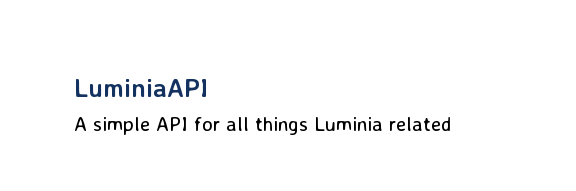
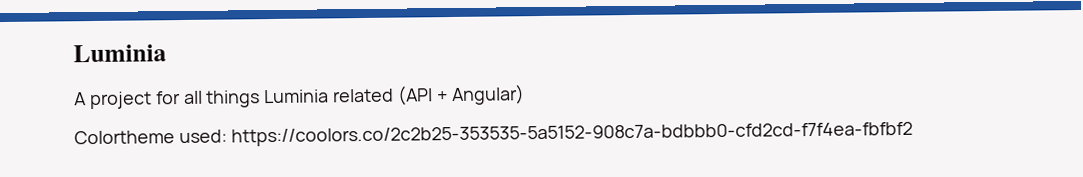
[74,79,208,97] LuminiaAPI -> [73,44,167,63] Luminia
[93,117,188,135] simple API -> [89,91,152,110] project
(451, 124) none -> [397,84,525,106] [74,121,913,147] (API + Angular) // Colortheme used: https://coolors.co/2c2b25-353535-5a5152-908c7a-bdbbb0-cfd2cd-f7f4ea-fbfbf2

